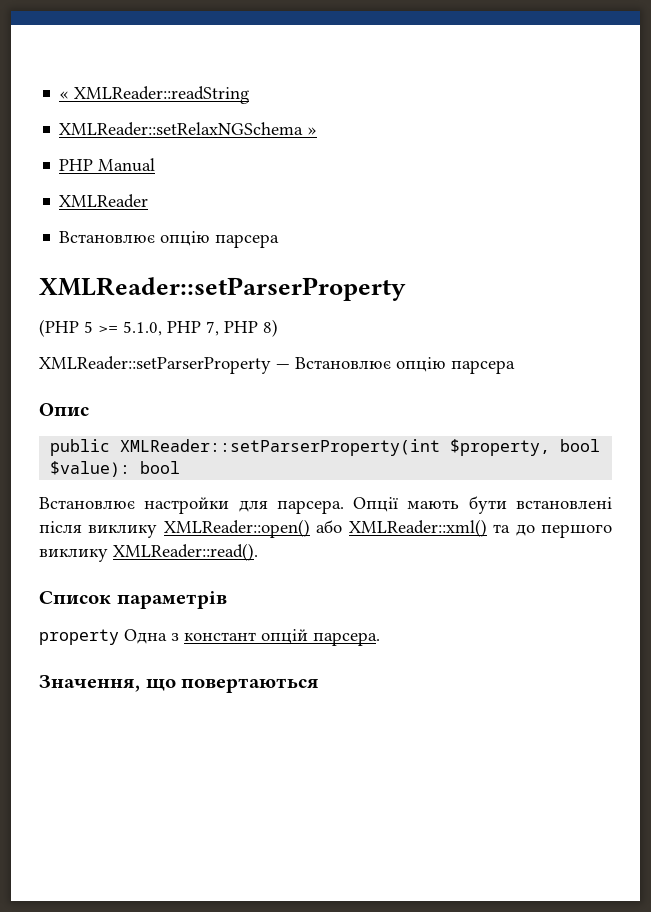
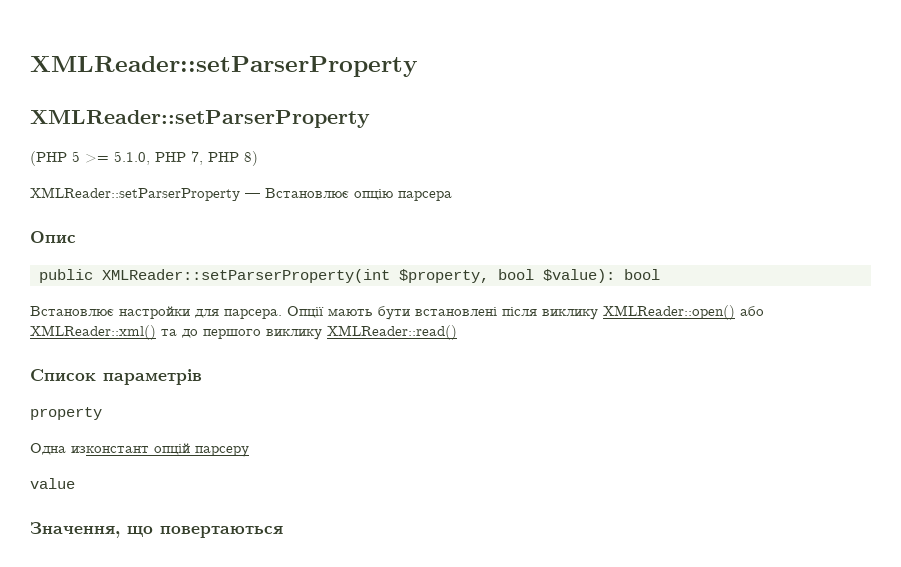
[59,86,250,104] [59,122,318,136] [59,158,156,172] [59,194,149,208] [59,231,280,248] « XMLReader::readString // XMLReader::setRelaxNGSchema » // PHP Manual // XMLReader // Встановлює опцію парсера -> [30,56,418,77] XMLReader::setParserProperty
[113,543,258,561] XMLReader::read(). -> [327,325,457,340] XMLReader::read()
[124,629,380,646] Одна з констант опцій парсера. -> [30,443,249,457] [30,478,75,489] // Одна изконстант опцій парсеру // value

